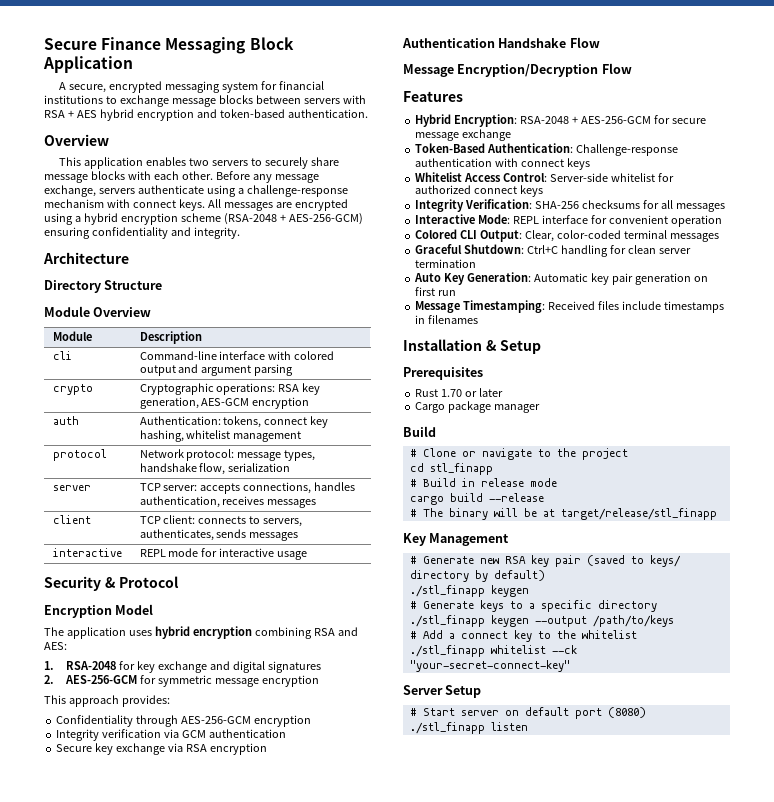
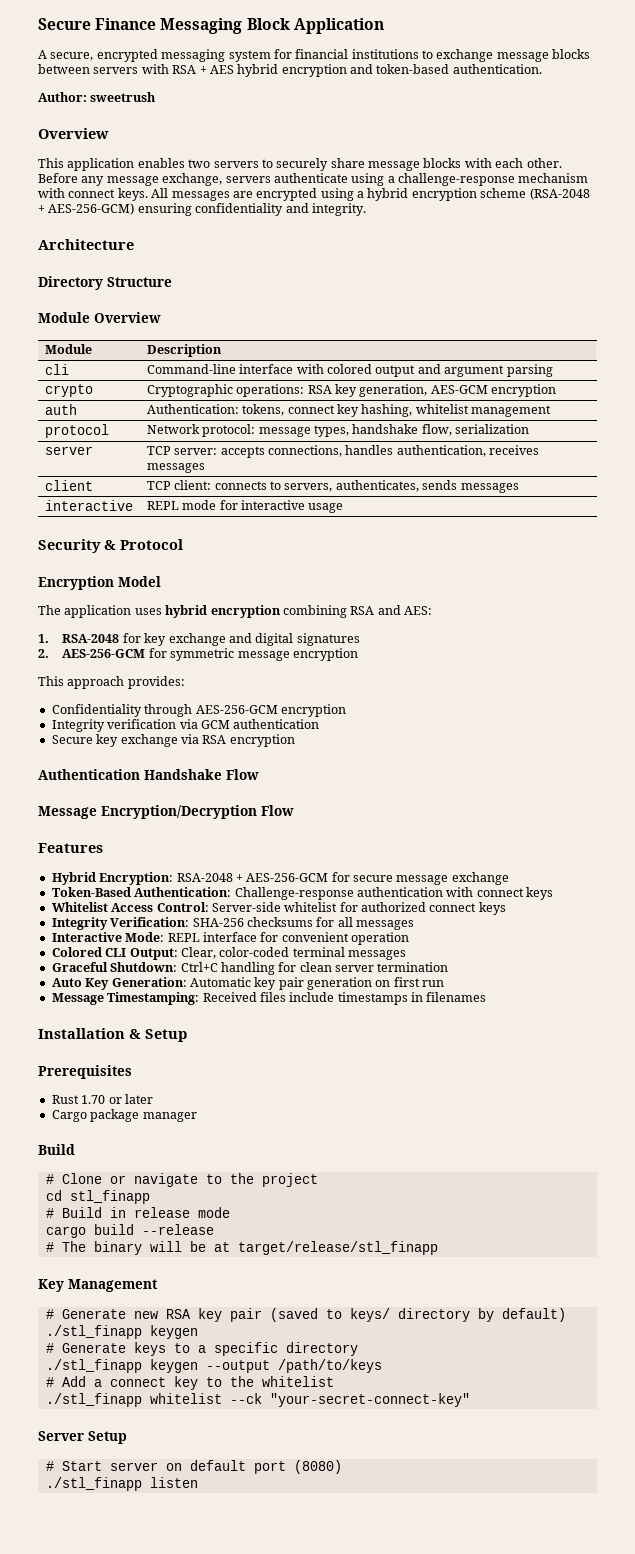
(368, 113) none -> [38,92,157,102] // Author: sweetrush

